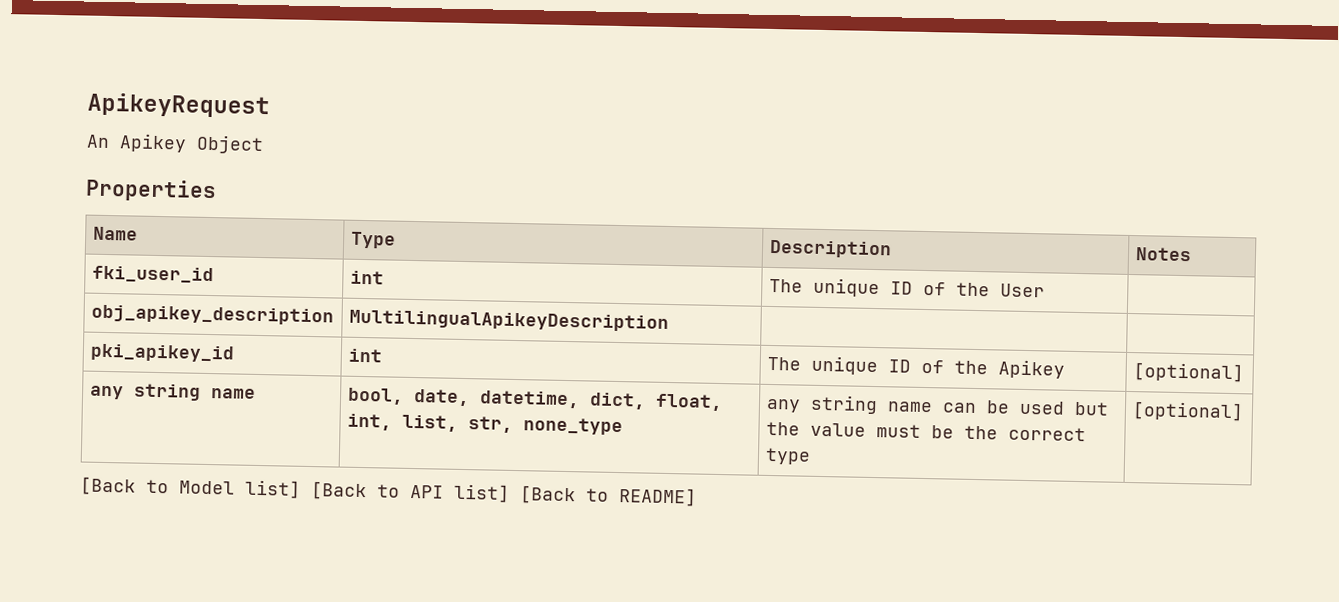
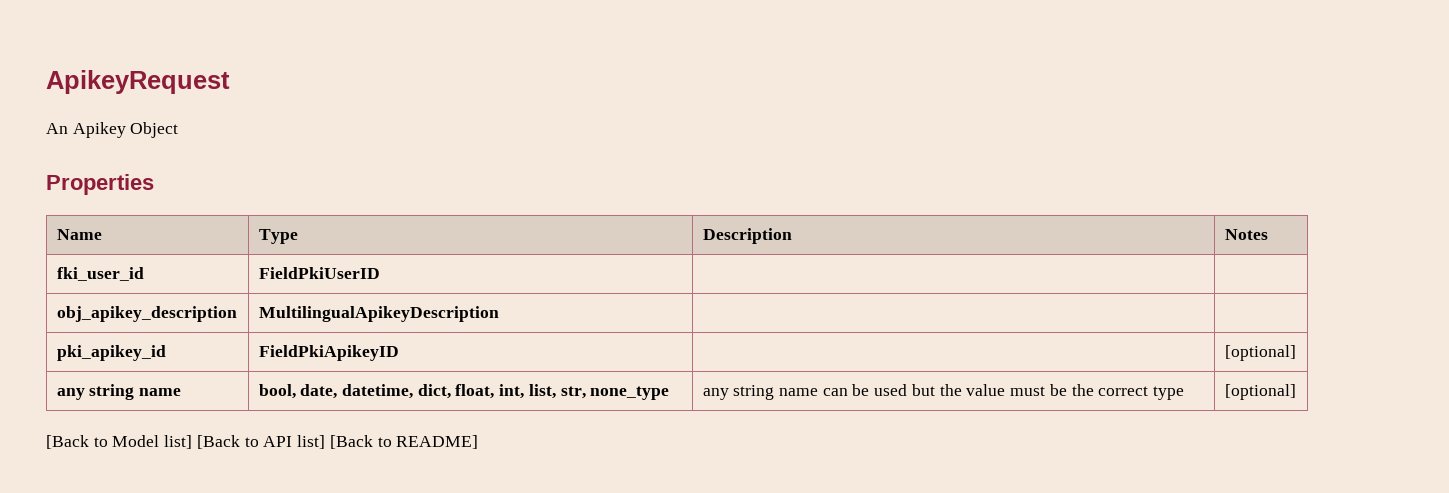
[349,270,384,285] [768,277,1045,298] [90,304,334,326] [348,309,669,332] [89,343,235,363] [347,348,382,363] [766,355,1065,379] int | The unique ID of the User | // obj_apikey_description | MultilingualApikeyDescription | | // pki_apikey_id | int | The unique ID of the Apikey -> [258,267,380,279] [56,306,237,322] [258,306,499,322] [56,345,166,361] [258,345,399,361] FieldPkiUserID | | // obj_apikey_description | MultilingualApikeyDescription | | // pki_apikey_id | FieldPkiApikeyID |

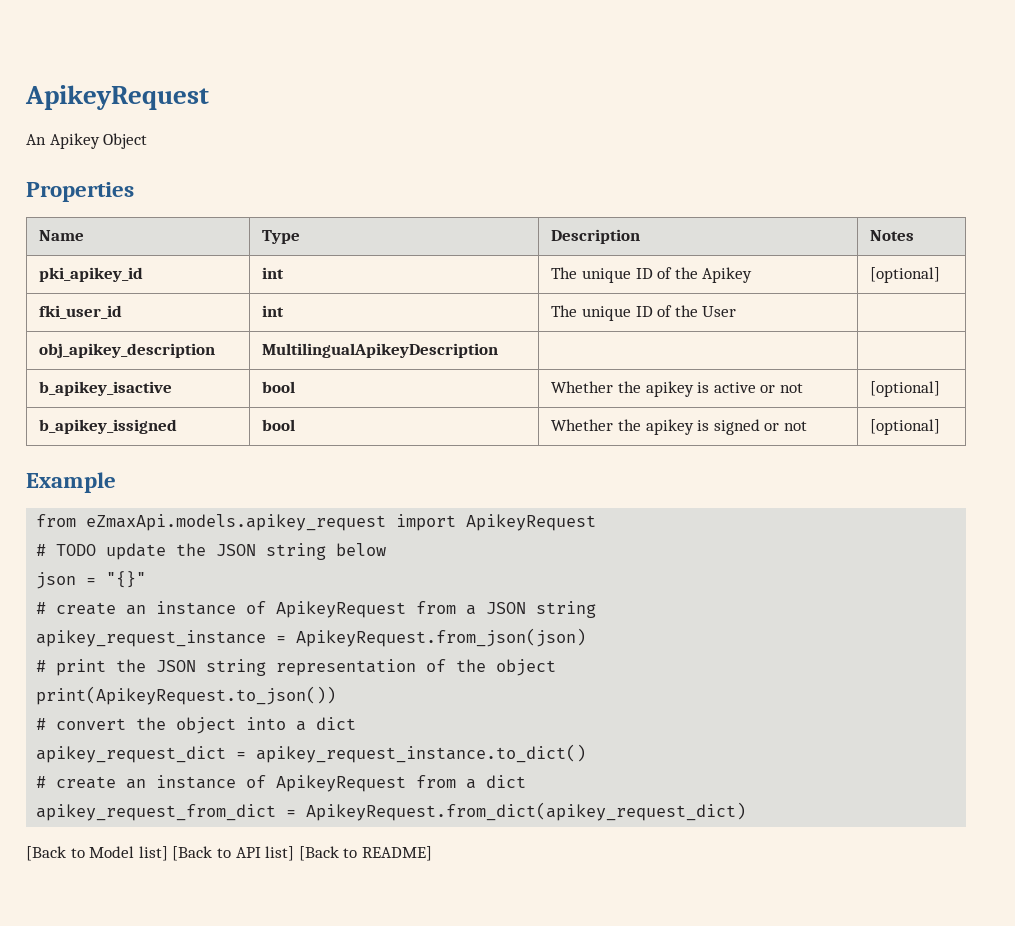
[56,267,144,281] [258,267,380,279] [56,306,237,322] [258,306,499,322] [56,345,166,361] [258,345,399,361] [1224,345,1296,361] [56,384,182,400] [258,384,670,400] [702,384,1184,400] [1224,384,1296,400] fki_user_id | FieldPkiUserID | | // obj_apikey_description | MultilingualApikeyDescription | | // pki_apikey_id | FieldPkiApikeyID | | [optional] // any string name | bool, date, datetime, dict, float, int, list, str, none_type | any string name can be used but the value must be the correct type | [optional] -> [39,267,144,282] [262,267,285,279] [551,267,753,283] [870,267,941,283] [39,305,123,319] [262,305,285,317] [551,305,737,321] [39,343,216,358] [262,343,499,358] [39,381,173,396] [262,381,296,393] [551,381,803,397] [870,381,941,397] [39,419,178,434] [262,419,296,431] [551,419,807,435] [870,419,941,435] [26,472,116,493] [36,514,597,531] [36,543,387,560] [36,571,147,589] [36,601,597,618] [36,628,587,647] [36,659,557,676] [36,686,337,705] [36,717,357,734] [36,744,587,763] [36,775,527,792] [36,802,747,821] pki_apikey_id | int | The unique ID of the Apikey | [optional] // fki_user_id | int | The unique ID of the User | // obj_apikey_description | MultilingualApikeyDescription | | // b_apikey_isactive | bool | Whether the apikey is active or not | [optional] // b_apikey_issigned | bool | Whether the apikey is signed or not | [optional] // Example // from eZmaxApi.models.apikey_request import ApikeyRequest // # TODO update the JSON string below // json = "{}" // # create an instance of ApikeyRequest from a JSON string // apikey_request_instance = ApikeyRequest.from_json(json) // # print the JSON string representation of the object // print(ApikeyRequest.to_json()) // # convert the object into a dict // apikey_request_dict = apikey_request_instance.to_dict() // # create an instance of ApikeyRequest from a dict // apikey_request_from_dict = ApikeyRequest.from_dict(apikey_request_dict)

